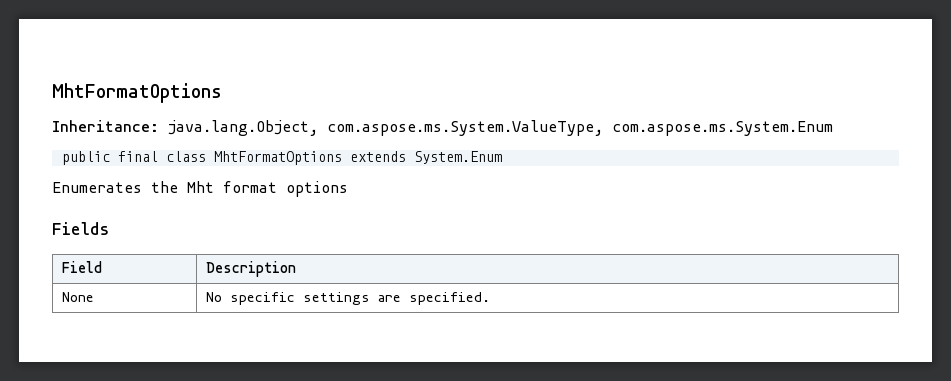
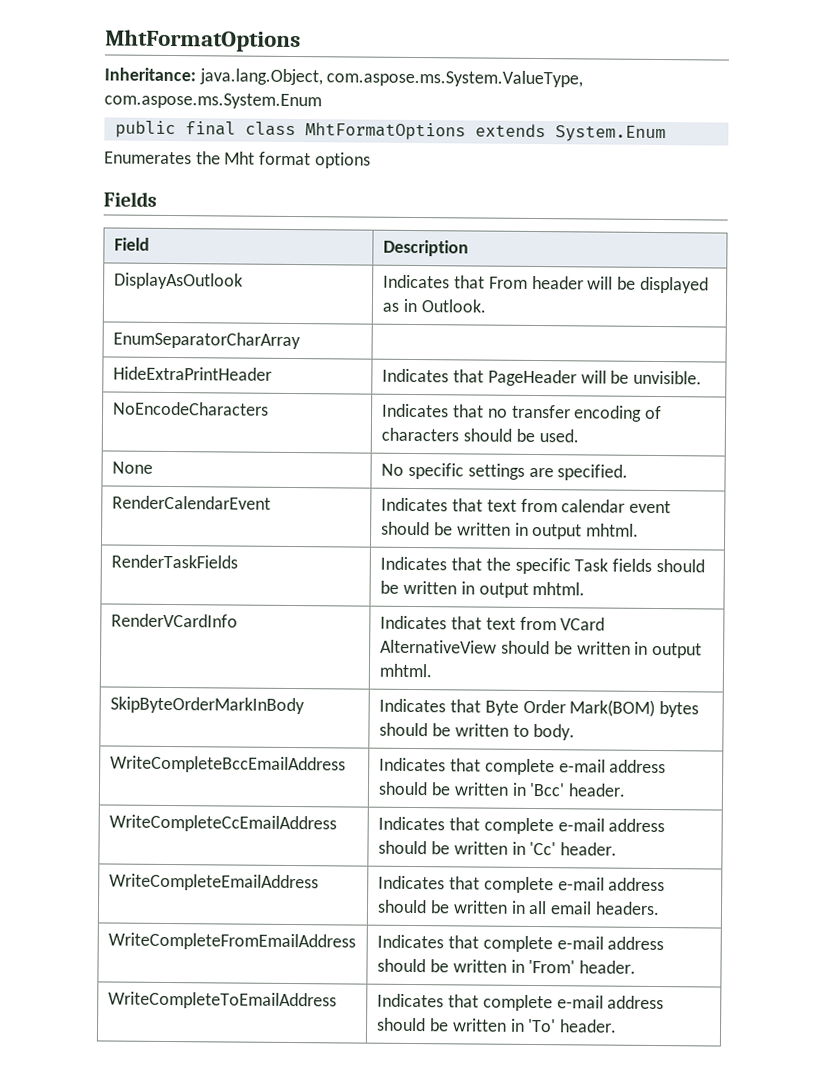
(296, 269) none -> [114,272,244,290] [383,274,709,294] [382,298,486,313] [113,331,302,350] [113,366,273,381] [382,368,703,387] [113,401,270,416] [382,403,663,422] [381,427,579,443] // DisplayAsOutlook | Indicates that From header will be displayed as in Outlook. // EnumSeparatorCharArray | // HideExtraPrintHeader | Indicates that PageHeader will be unvisible. // NoEncodeCharacters | Indicates that no transfer encoding of characters should be used.
(490, 298) none -> [112,495,272,510] [381,497,672,514] [381,521,640,540] [111,554,239,569] [380,556,705,575] [380,580,586,598] [111,613,239,628] [380,615,606,631] [380,639,703,659] [379,663,434,678] [110,696,306,715] [379,698,700,718] [379,722,576,741] [110,755,347,774] [379,757,667,776] [378,781,627,797] [109,814,338,833] [378,816,666,835] [378,840,618,856] [109,873,320,892] [378,875,666,894] [377,899,660,916] [108,932,357,951] [377,934,665,953] [377,958,637,974] [108,991,338,1010] [377,993,665,1012] [376,1017,618,1033] // RenderCalendarEvent | Indicates that text from calendar event should be written in output mhtml. // RenderTaskFields | Indicates that the specific Task fields should be written in output mhtml. // RenderVCardInfo | Indicates that text from VCard AlternativeView should be written in output mhtml. // SkipByteOrderMarkInBody | Indicates that Byte Order Mark(BOM) bytes should be written to body. // WriteCompleteBccEmailAddress | Indicates that complete e-mail address should be written in 'Bcc' header. // WriteCompleteCcEmailAddress | Indicates that complete e-mail address should be written in 'Cc' header. // WriteCompleteEmailAddress | Indicates that complete e-mail address should be written in all email headers. // WriteCompleteFromEmailAddress | Indicates that complete e-mail address should be written in 'From' header. // WriteCompleteToEmailAddress | Indicates that complete e-mail address should be written in 'To' header.

